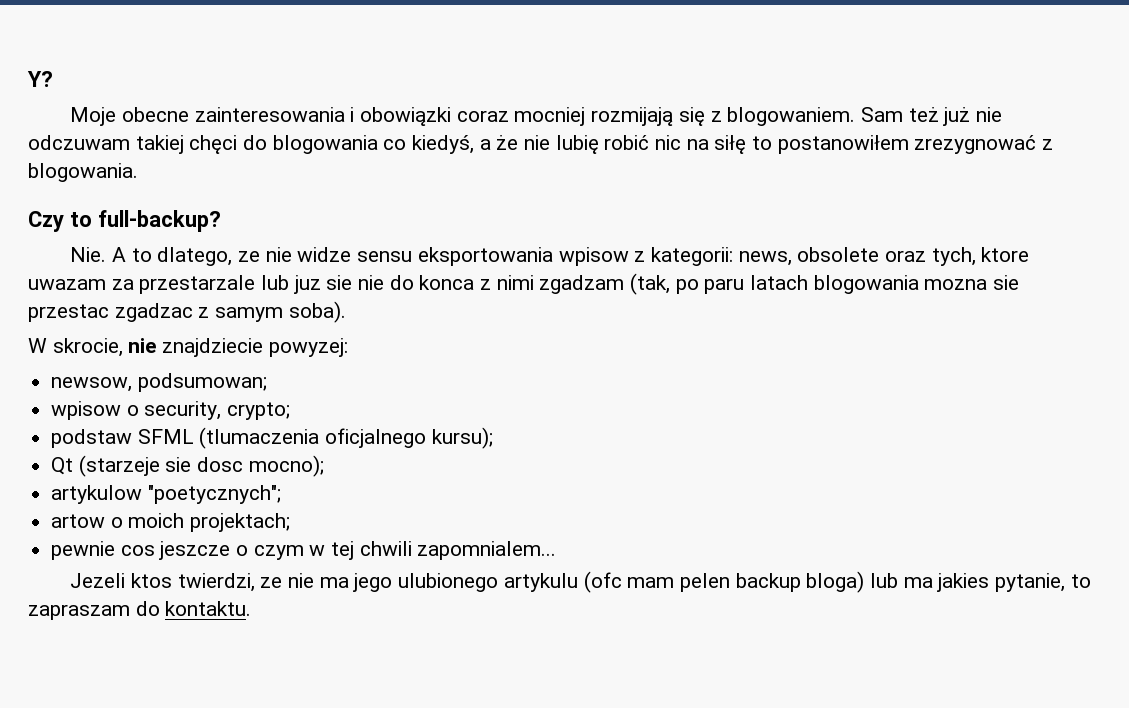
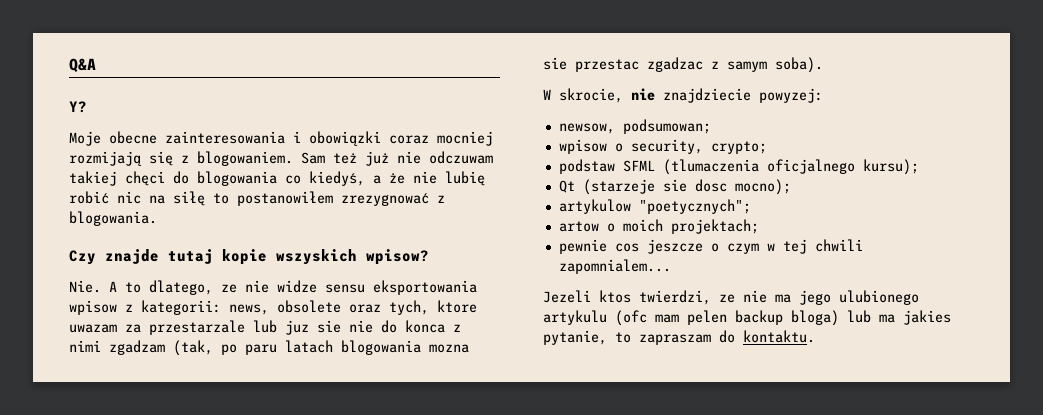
(27, 79) none -> [69,58,96,73] Q&A //
[69,210,221,232] to full-backup? -> [105,249,429,265] znajde tutaj kopie wszyskich wpisow?

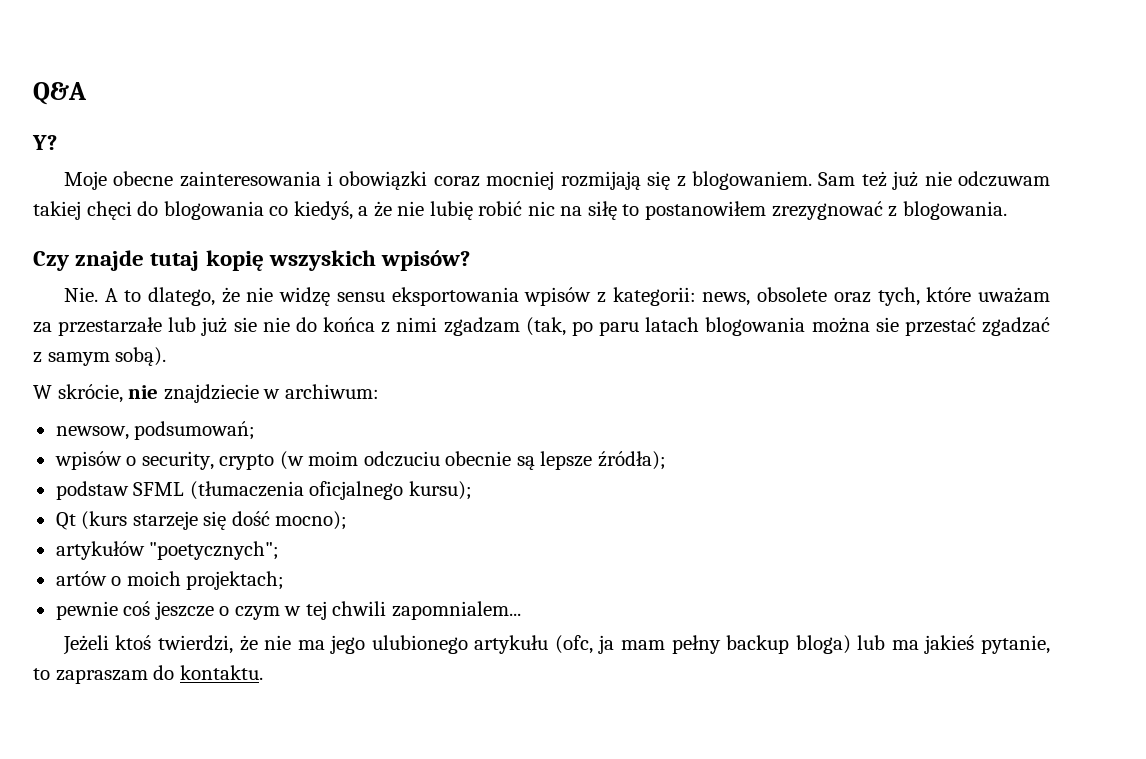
[222,249,429,265] kopie wszyskich wpisow? -> [205,250,471,271] kopię wszyskich wpisów?
[221,280,317,293] ze nie widze -> [221,287,331,306] że nie widzę
[69,300,117,315] wpisow -> [524,287,592,306] wpisów
[437,300,477,313] [69,320,309,335] ktore uwazam za przestarzale lub juz -> [926,287,1050,303] [33,317,228,336] które uważam za przestarzałe lub już
[405,320,445,333] konca -> [323,317,376,332] końca
[429,344,469,353] [543,57,703,72] mozna sie przestac zgadzac -> [811,317,1050,336] można sie przestać zgadzać
[775,57,823,73] soba). -> [115,347,167,366] sobą).
[559,88,623,103] skrocie, -> [57,384,123,403] skrócie,
[759,88,823,103] powyzej: -> [263,384,379,399] w archiwum:
[622,119,711,134] [558,139,767,154] podsumowan; // wpisow o security, crypto; -> [134,421,256,440] [54,451,666,470] podsumowań; // wpisów o security, crypto (w moim odczuciu obecnie są lepsze źródła);
[662,159,759,175] (tlumaczenia -> [189,481,304,500] (tłumaczenia
[582,179,727,195] (starzeje sie dosc -> [81,511,270,530] (kurs starzeje się dość
[558,199,631,214] artykulow -> [55,541,145,560] artykułów
[558,221,599,232] artow -> [55,571,107,586] artów
[614,243,639,252] cos -> [123,601,151,616] coś
[543,290,919,305] [543,310,727,326] Jezeli ktos twierdzi, ze nie ma jego ulubionego artykulu (ofc mam pelen -> [62,635,721,655] Jeżeli ktoś twierdzi, że nie ma jego ulubionego artykułu (ofc, ja mam pełny
[903,310,951,325] jakies -> [924,635,975,654] jakieś

